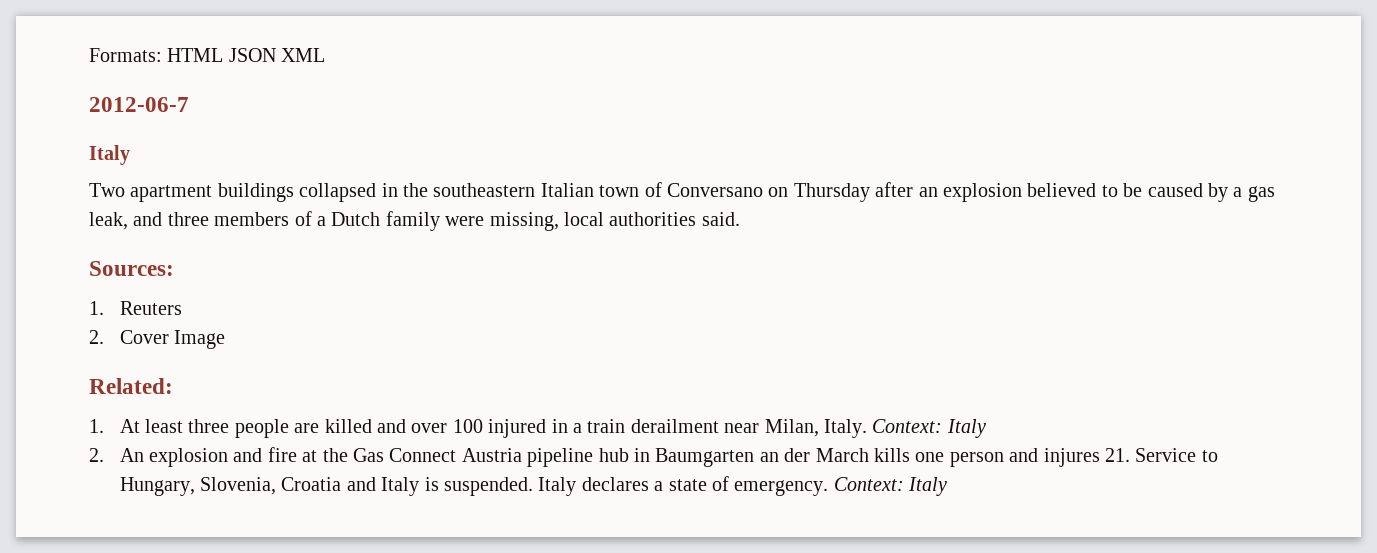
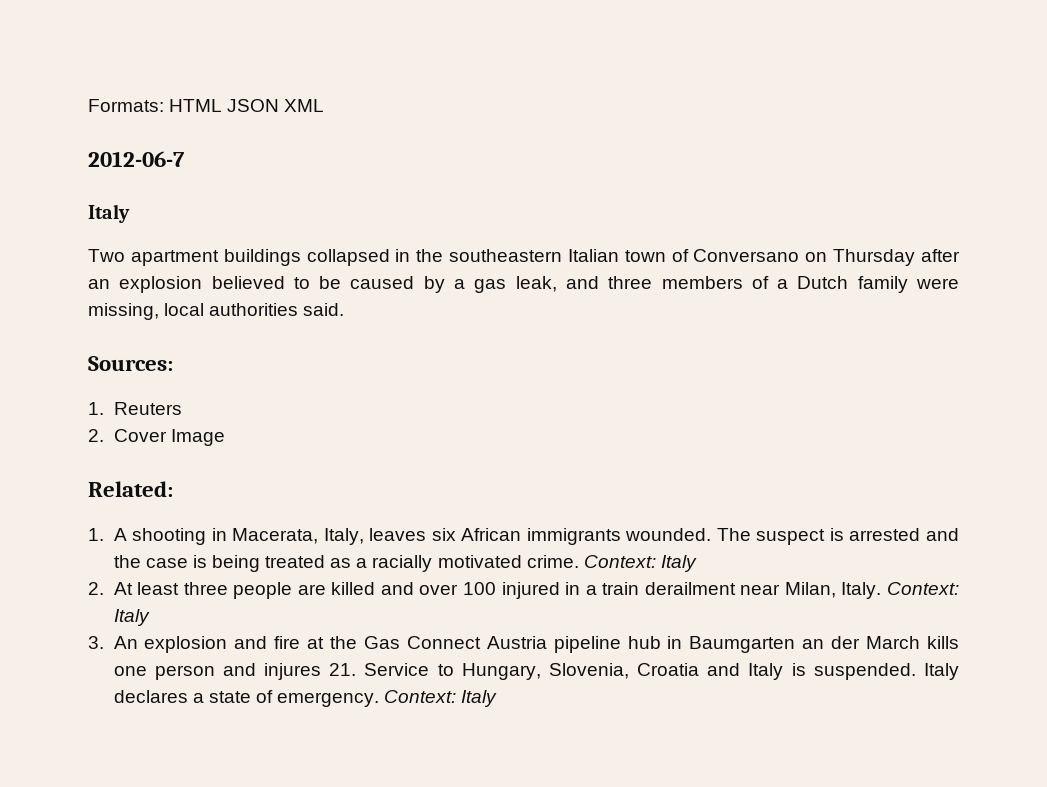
(104, 426) none -> [113,528,960,545] [113,555,697,572] [88,582,104,595] A shooting in Macerata, Italy, leaves six African immigrants wounded. The suspect is arrested and the case is being treated as a racially motivated crime. Context: Italy // 2.
[89,448,104,462] 2. -> [88,636,104,649] 3.

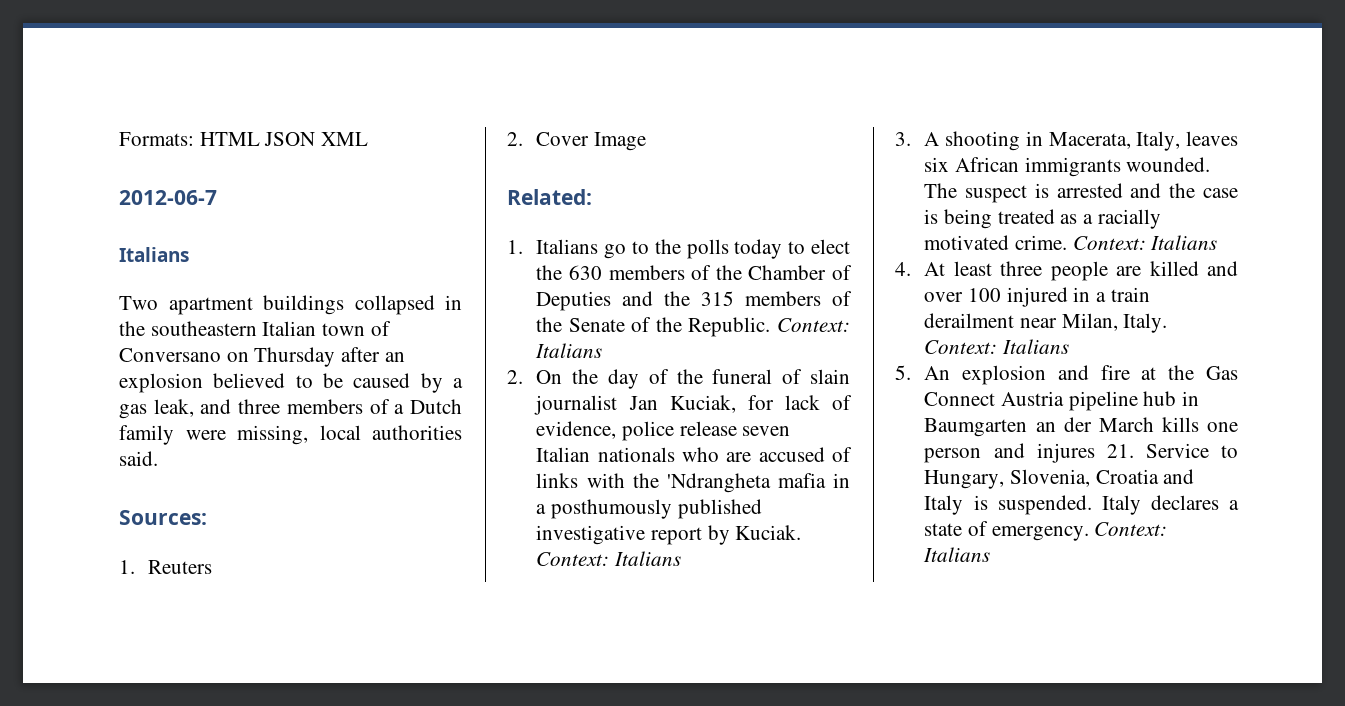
[88,204,130,223] Italy -> [119,247,189,262] Italians
(104, 534) none -> [536,239,850,259] [536,265,852,280] [536,291,852,311] [536,317,850,337] [535,343,603,358] [507,369,850,389] [534,395,852,415] [536,421,791,441] [536,447,852,462] [536,473,850,493] [536,499,762,519] [536,525,802,545] [536,551,682,566] [895,132,911,146] Italians go to the polls today to elect the 630 members of the Chamber of Deputies and the 315 members of the Senate of the Republic. Context: Italians // 2. On the day of the funeral of slain journalist Jan Kuciak, for lack of evidence, police release seven Italian nationals who are accused of links with the 'Ndrangheta mafia in a posthumously published investigative report by Kuciak. Context: Italians // 3.
[660,555,697,572] [88,582,104,595] Italy // 2. -> [1150,235,1218,250] [895,262,911,276] Italians // 4.
[113,609,150,626] [88,636,104,649] Italy // 3. -> [1002,339,1070,354] [895,365,911,380] Italians // 5.
[461,690,498,707] Italy -> [923,547,991,562] Italians

